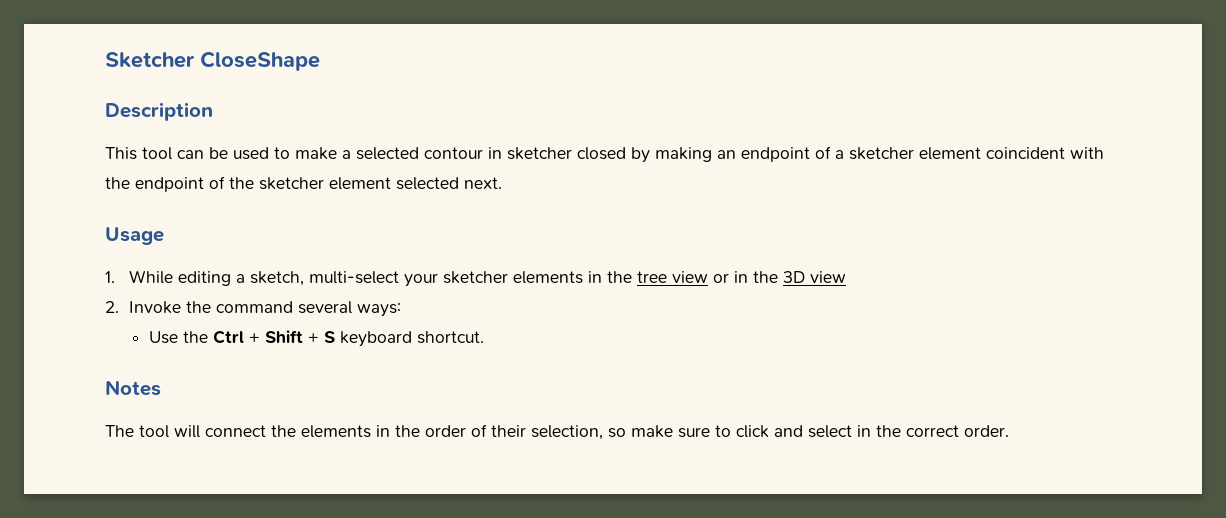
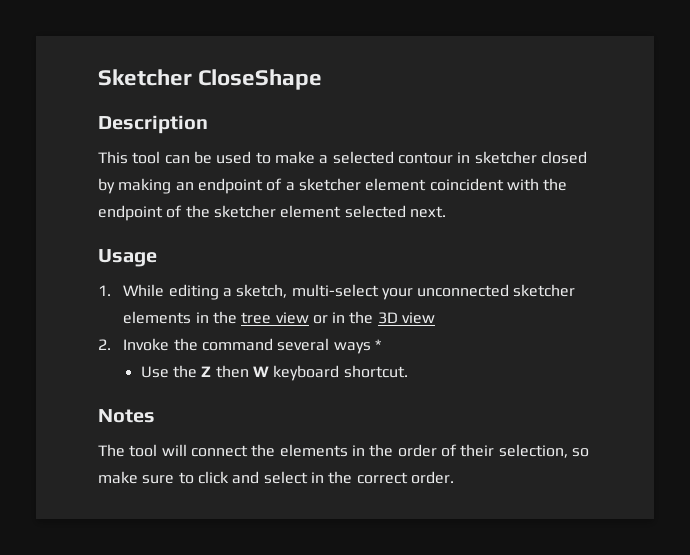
(439, 280) none -> [417,284,510,297] unconnected
[357,303,402,317] ways: -> [333,339,381,354] ways *
[212,330,335,344] Ctrl + Shift + S -> [201,365,270,378] Z then W

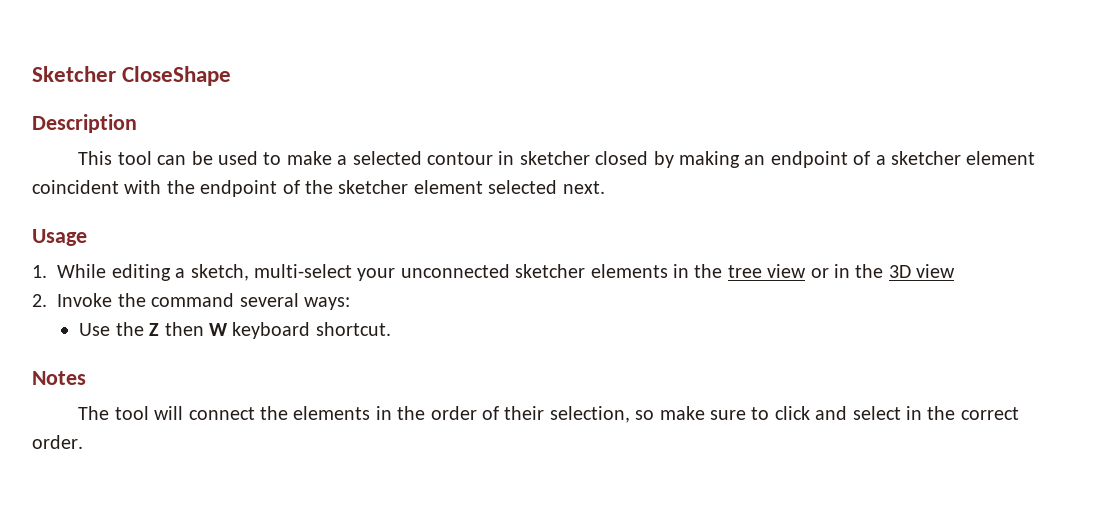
[333,339,381,354] ways * -> [303,297,350,310] ways:

